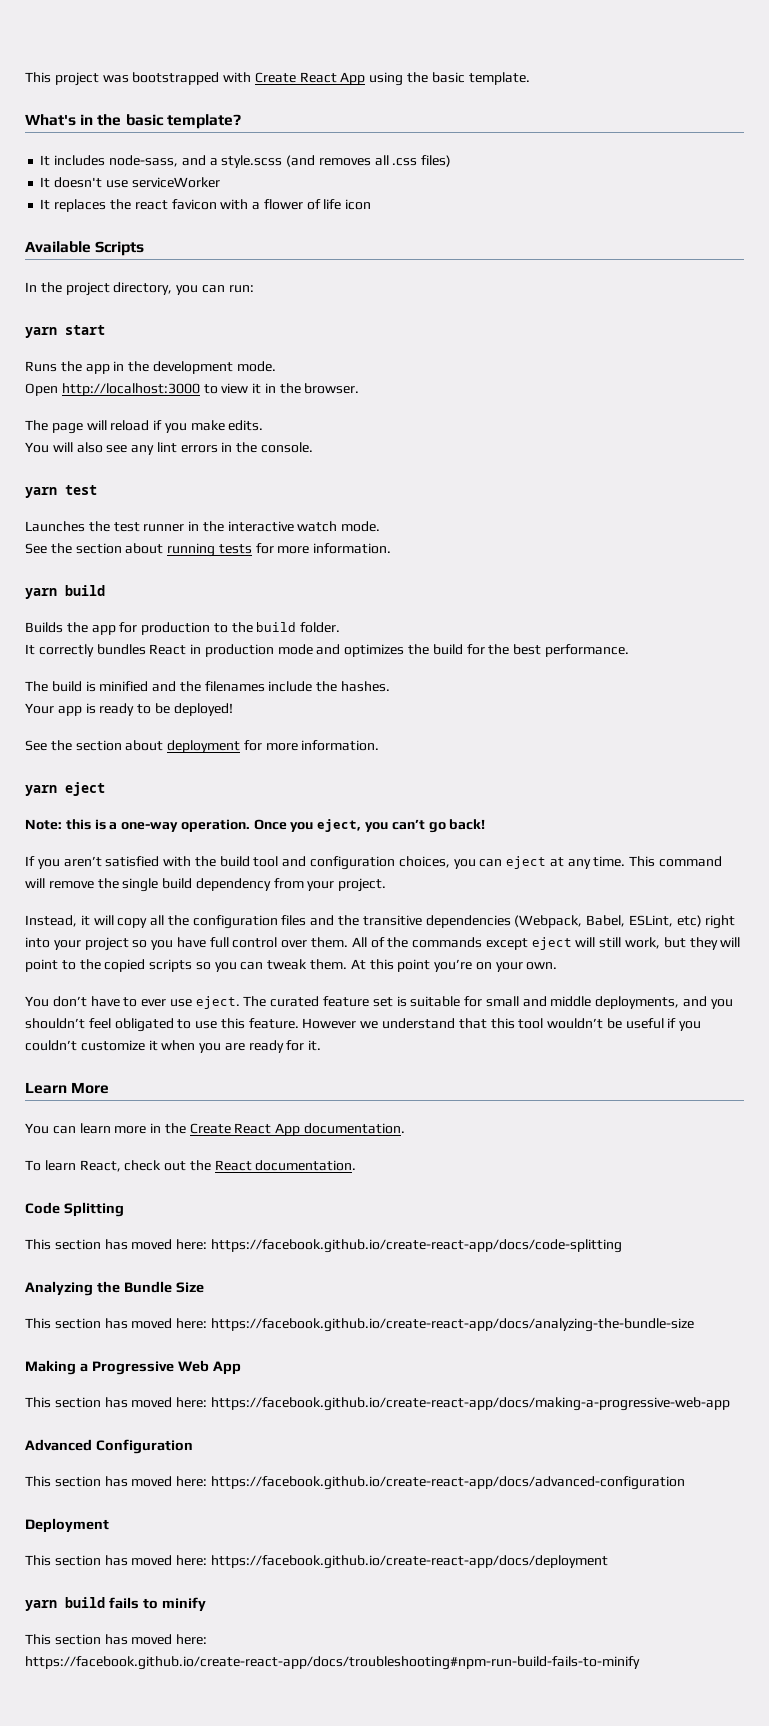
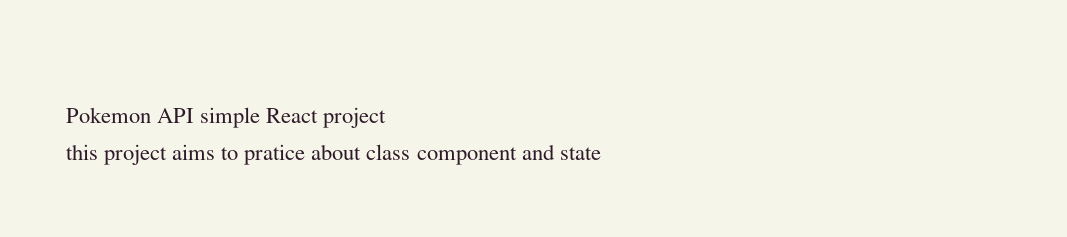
[25,72,530,86] [25,114,241,129] [40,155,452,168] [40,177,220,188] [40,199,372,212] [25,241,145,256] [25,282,254,296] [25,325,105,338] [25,361,276,374] [25,383,360,396] [25,420,264,434] [25,442,314,455] [25,485,97,498] [25,521,381,532] [25,543,392,557] [25,585,105,599] [25,622,341,635] [25,644,629,657] [25,681,391,692] [25,703,233,716] [25,740,380,753] [25,782,105,796] [25,819,486,833] [25,856,723,870] [25,878,387,892] [25,915,736,929] [25,937,741,951] [25,959,558,972] [25,996,733,1009] [25,1018,702,1032] [25,1040,322,1053] [25,1082,110,1094] [25,1123,406,1136] [25,1160,357,1172] [25,1202,124,1217] [25,1239,622,1253] [25,1281,204,1296] [25,1318,694,1332] [25,1360,241,1375] [25,1397,730,1411] [25,1439,193,1454] [25,1476,685,1490] [25,1518,109,1533] [25,1555,608,1569] [25,1597,206,1612] [25,1634,208,1645] [25,1656,640,1670] This project was bootstrapped with Create React App using the basic template. // What's in the basic template? // It includes node-sass, and a style.scss (and removes all .css files) // It doesn't use serviceWorker // It replaces the react favicon with a flower of life icon // Available Scripts // In the project directory, you can run: // yarn start // Runs the app in the development mode. // Open http://localhost:3000 to view it in the browser. // The page will reload if you make edits. // You will also see any lint errors in the console. // yarn test // Launches the test runner in the interactive watch mode. // See the section about running tests for more information. // yarn build // Builds the app for production to the build folder. // It correctly bundles React in production mode and optimizes the build for the best performance. // The build is minified and the filenames include the hashes. // Your app is ready to be deployed! // See the section about deployment for more information. // yarn eject // Note: this is a one-way operation. Once you eject, you can’t go back! // If you aren’t satisfied with the build tool and configuration choices, you can eject at any time. This command will remove the single build dependency from your project. // Instead, it will copy all the configuration files and the transitive dependencies (Webpack, Babel, ESLint, etc) right into your project so you have full control over them. All of the commands except eject will still work, but they will point to the copied scripts so you can tweak them. At this point you’re on your own. // You don’t have to ever use eject. The curated feature set is suitable for small and middle deployments, and you shouldn’t feel obligated to use this feature. However we understand that this tool wouldn’t be useful if you couldn’t customize it when you are ready for it. // Learn More // You can learn more in the Create React App documentation. // To learn React, check out the React documentation. // Code Splitting // This section has moved here: https://facebook.github.io/create-react-app/docs/code-splitting // Analyzing the Bundle Size // This section has moved here: https://facebook.github.io/create-react-app/docs/analyzing-the-bundle-size // Making a Progressive Web App // This section has moved here: https://facebook.github.io/create-react-app/docs/making-a-progressive-web-app // Advanced Configuration // This section has moved here: https://facebook.github.io/create-react-app/docs/advanced-configuration // Deployment // This section has moved here: https://facebook.github.io/create-react-app/docs/deployment // yarn build fails to minify // This section has moved here: https://facebook.github.io/create-react-app/docs/troubleshooting#npm-run-build-fails-to-minify -> [66,107,387,128] [66,144,601,165] Pokemon API simple React project // this project aims to pratice about class component and state

